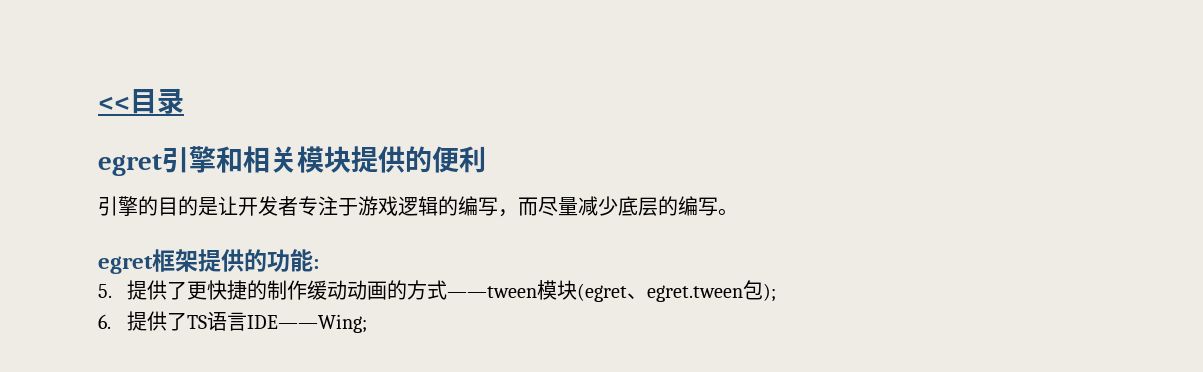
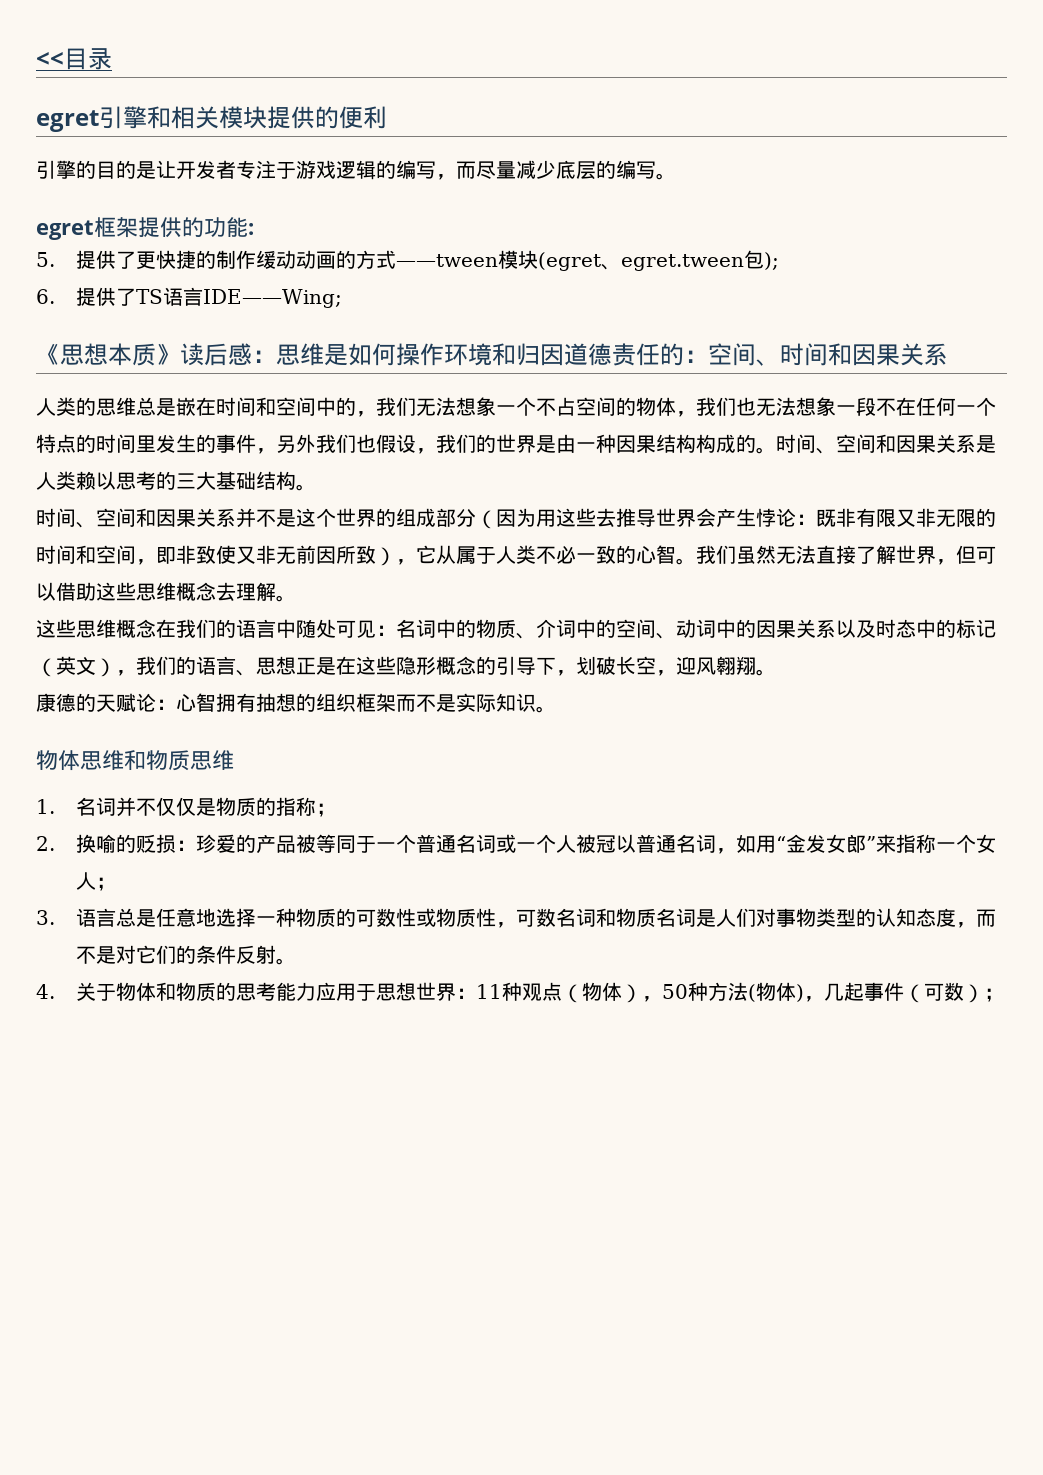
(368, 323) none -> [36,343,948,366] [36,397,996,417] [36,434,996,454] [36,471,316,491] [36,508,996,529] [36,545,996,566] [36,582,296,602] [36,619,996,639] [36,656,776,677] [36,693,556,713] [36,750,234,771] [36,797,336,817] [36,834,996,854] [75,872,116,891] [36,908,996,928] [75,945,296,965] [36,982,1004,1003] // 《思想本质》读后感：思维是如何操作环境和归因道德责任的：空间、时间和因果关系 // 人类的思维总是嵌在时间和空间中的，我们无法想象一个不占空间的物体，我们也无法想象一段不在任何一个特点的时间里发生的事件，另外我们也假设，我们的世界是由一种因果结构构成的。时间、空间和因果关系是人类赖以思考的三大基础结构。 // 时间、空间和因果关系并不是这个世界的组成部分（因为用这些去推导世界会产生悖论：既非有限又非无限的时间和空间，即非致使又非无前因所致），它从属于人类不必一致的心智。我们虽然无法直接了解世界，但可以借助这些思维概念去理解。 // 这些思维概念在我们的语言中随处可见：名词中的物质、介词中的空间、动词中的因果关系以及时态中的标记（英文），我们的语言、思想正是在这些隐形概念的引导下，划破长空，迎风翱翔。 // 康德的天赋论：心智拥有抽想的组织框架而不是实际知识。 // 物体思维和物质思维 // 1.名词并不仅仅是物质的指称； // 2.换喻的贬损：珍爱的产品被等同于一个普通名词或一个人被冠以普通名词，如用“金发女郎”来指称一个女人； // 3.语言总是任意地选择一种物质的可数性或物质性，可数名词和物质名词是人们对事物类型的认知态度，而不是对它们的条件反射。 // 4.关于物体和物质的思考能力应用于思想世界：11种观点（物体），50种方法(物体)，几起事件（可数）；

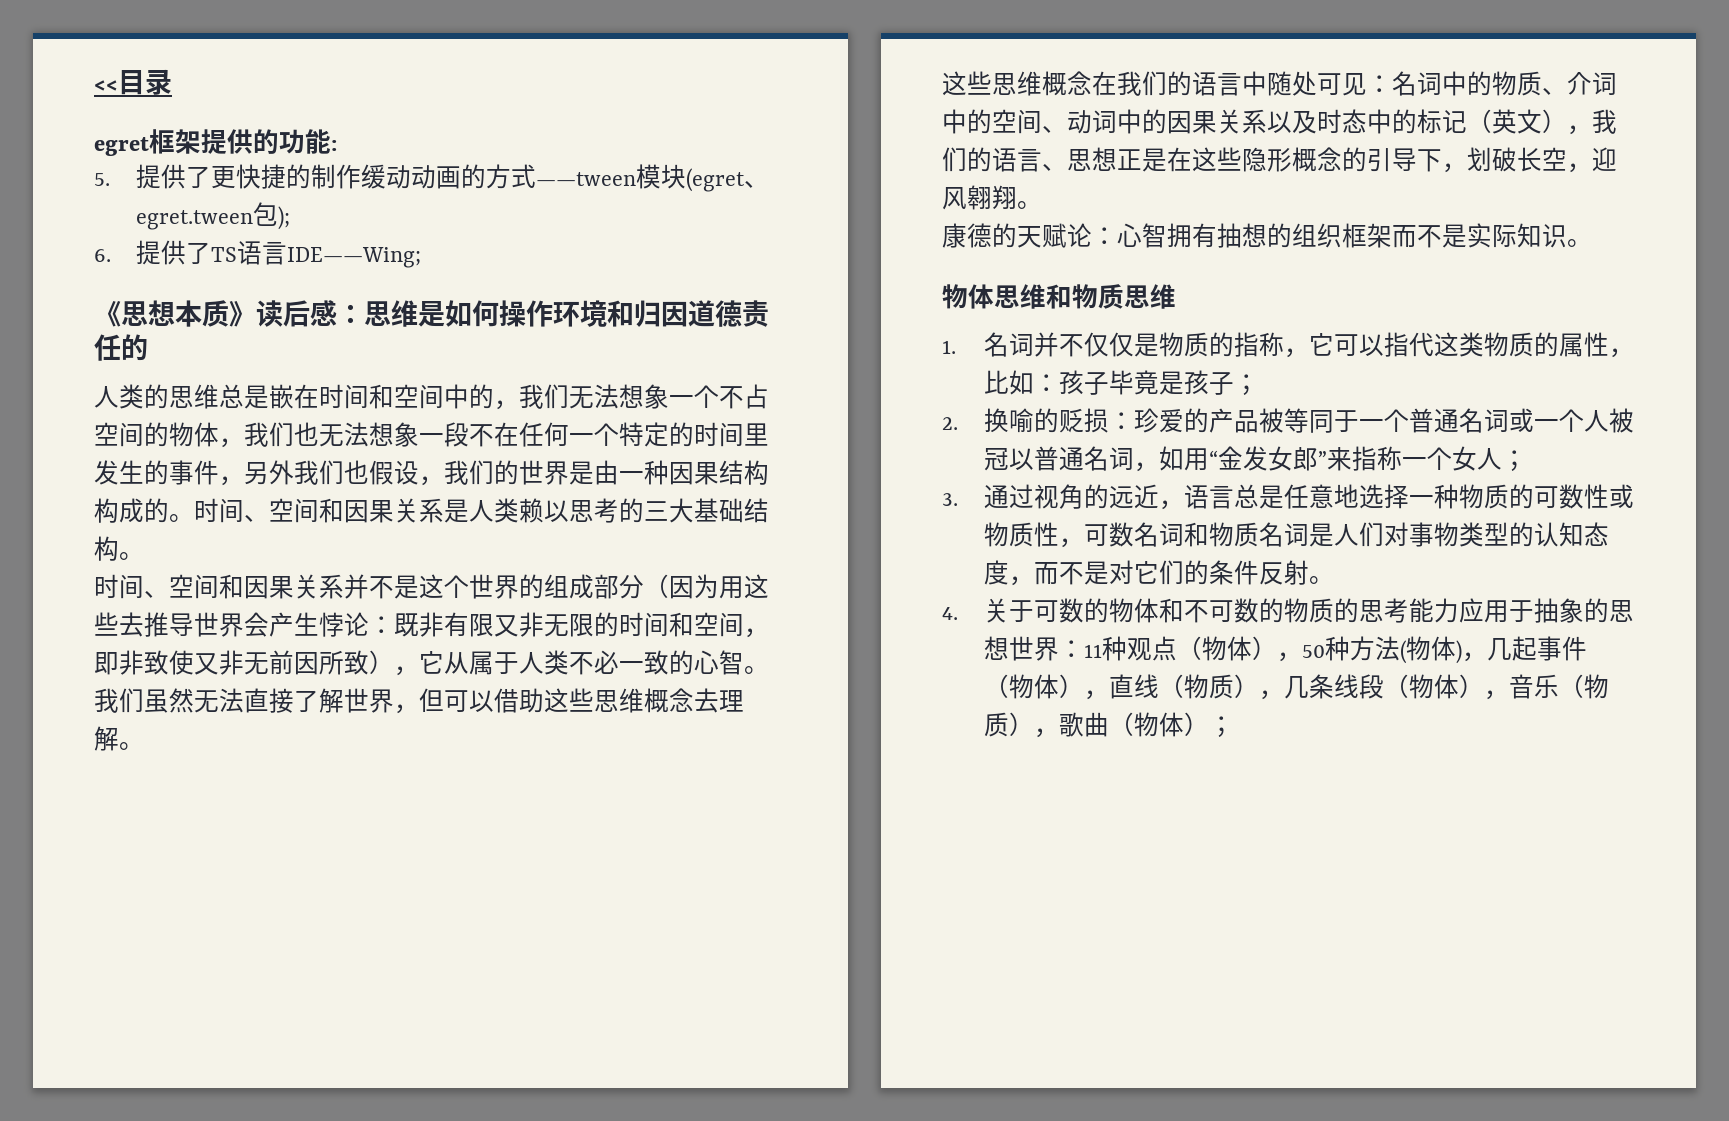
[36,106,387,132] [36,160,676,180] // egret引擎和相关模块提供的便利 // 引擎的目的是让开发者专注于游戏逻辑的编写，而尽量减少底层的编写。 -> (172, 82) none
[684,343,948,366] ：空间、时间和因果关系 -> (148, 347) none
[56,434,76,453] 点 -> [644,422,669,447] 定
(316, 806) none -> [1284,332,1635,358] [984,370,1235,395] ，它可以指代这类物质的属性，比如：孩子毕竟是孩子
(55, 917) none -> [984,484,1185,510] 通过视角的远近，
[115,982,176,1001] 物体和 -> [1034,598,1285,623] 可数的物体和不可数的
(376, 992) none -> [1534,598,1610,623] 抽象的
[923,982,964,1001] 可数 -> [1009,674,1610,700] [984,712,1185,738] 物体），直线（物质），几条线段（物体），音乐（物质），歌曲（物体

